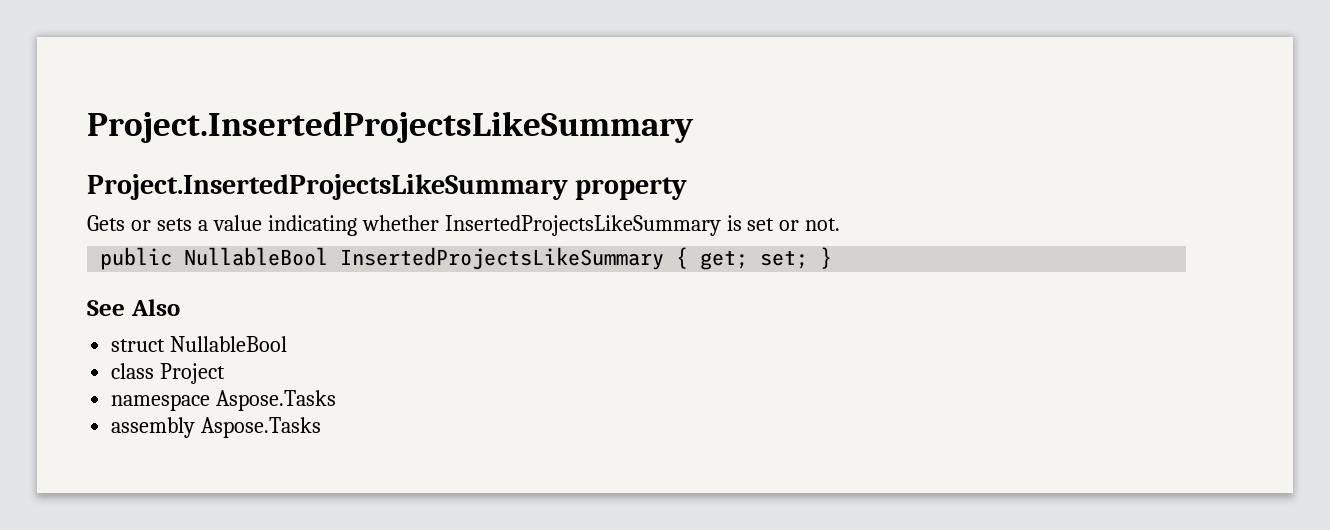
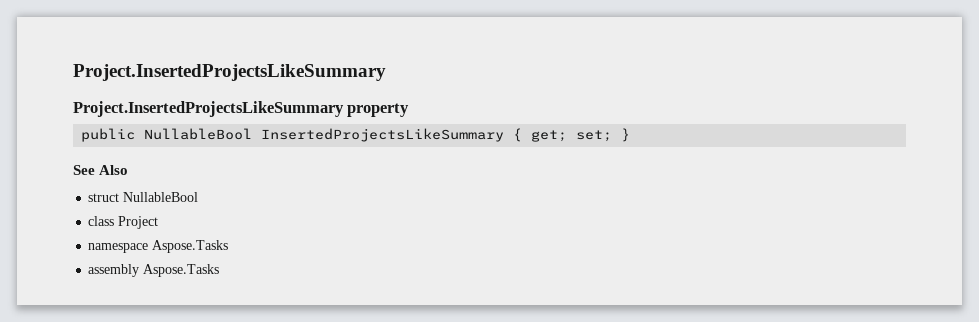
[87,215,841,236] // Gets or sets a value indicating whether InsertedProjectsLikeSummary is set or not. -> (410, 110) none

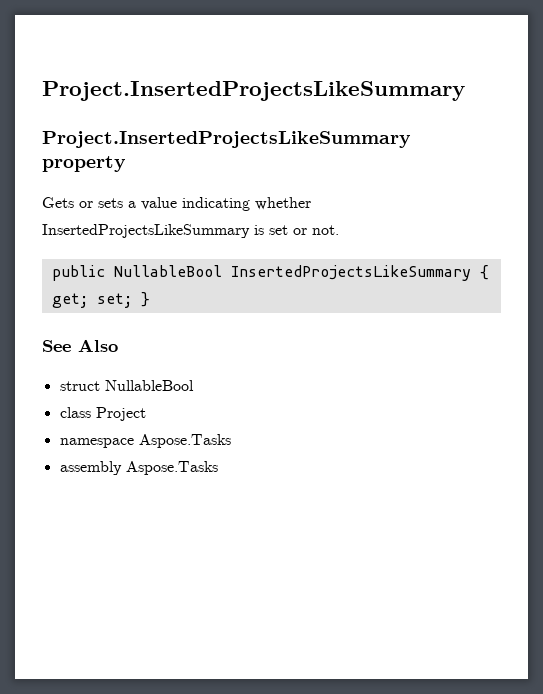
(410, 110) none -> [42,197,311,211] [42,224,339,238] // Gets or sets a value indicating whether InsertedProjectsLikeSummary is set or not.

